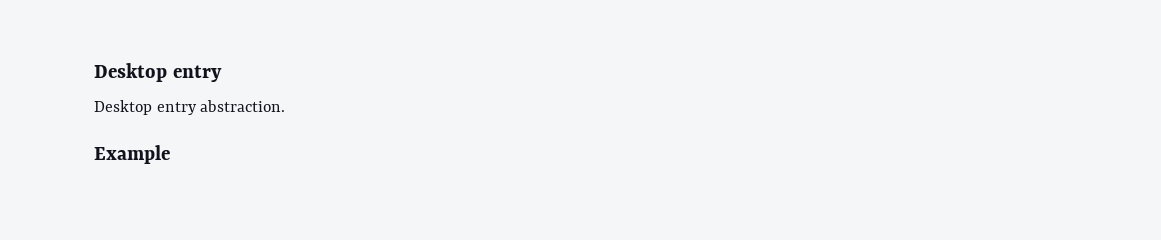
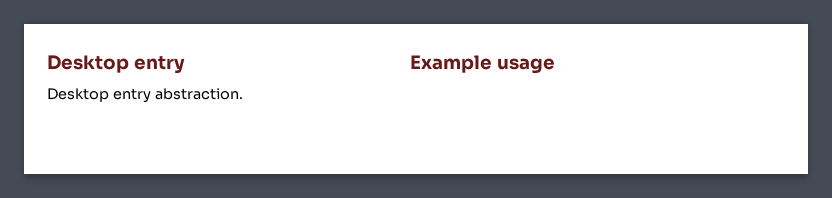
(170, 154) none -> [496,58,555,74] usage

